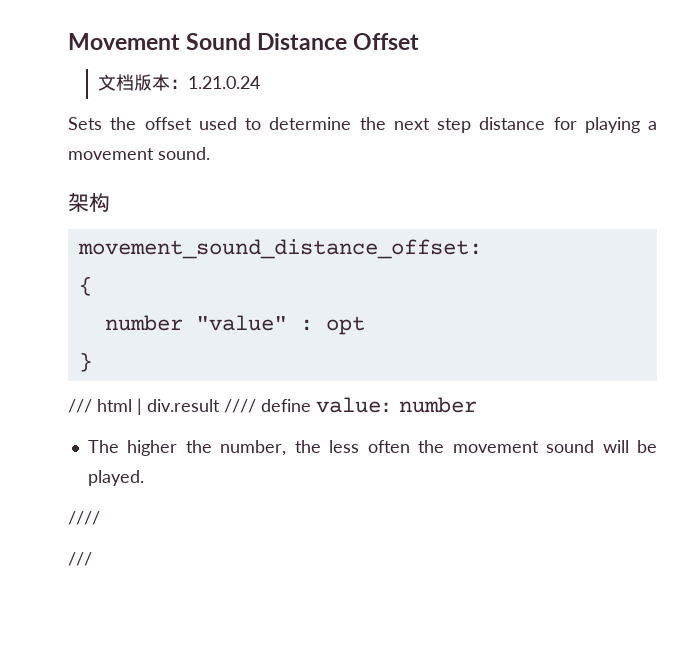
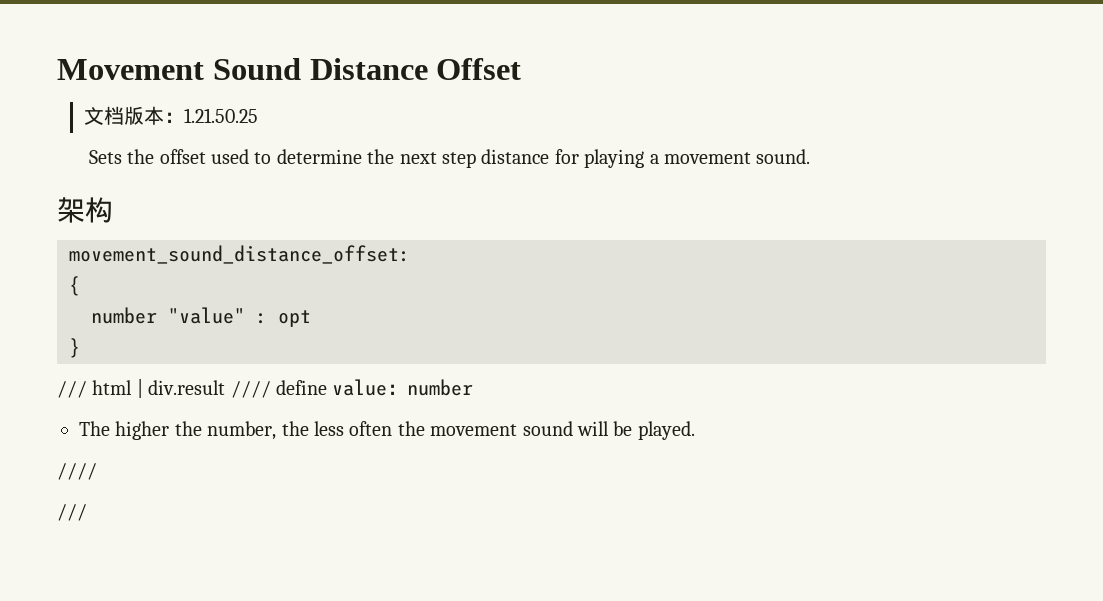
[188,76,261,89] 1.21.0.24 -> [183,108,258,123] 1.21.50.25

